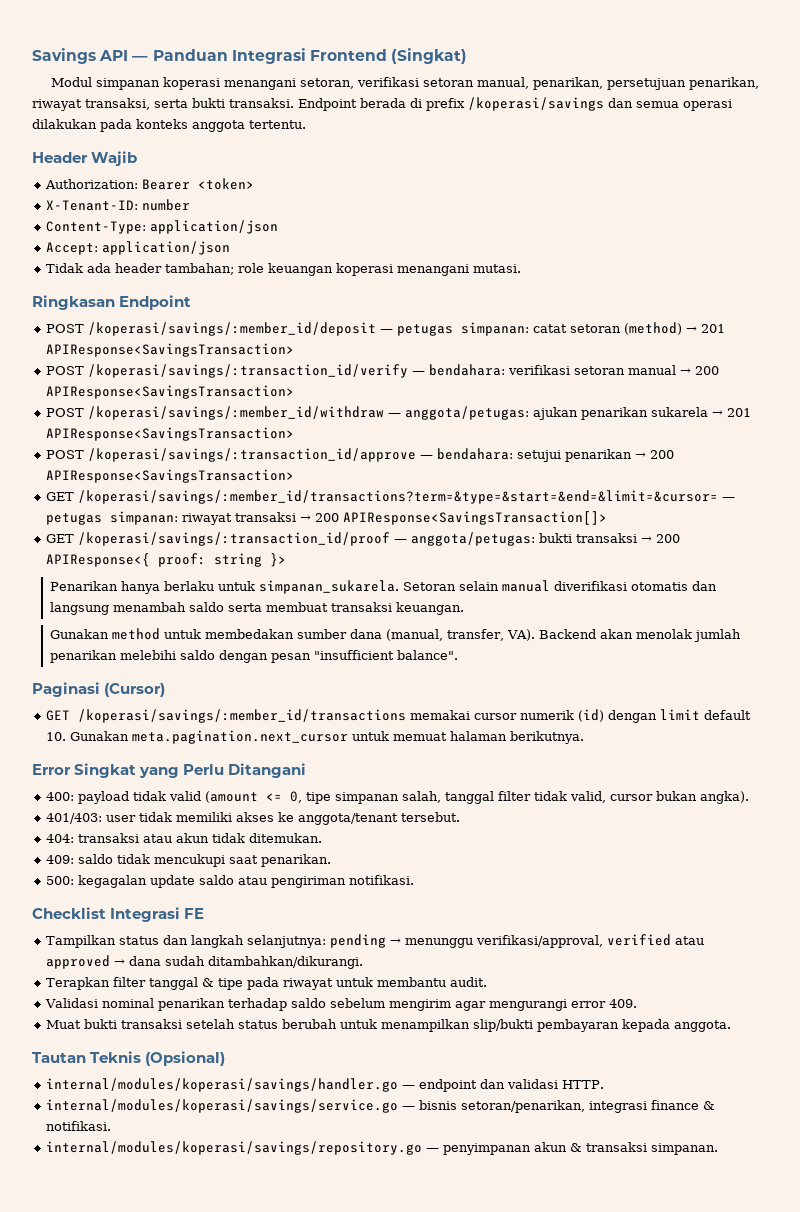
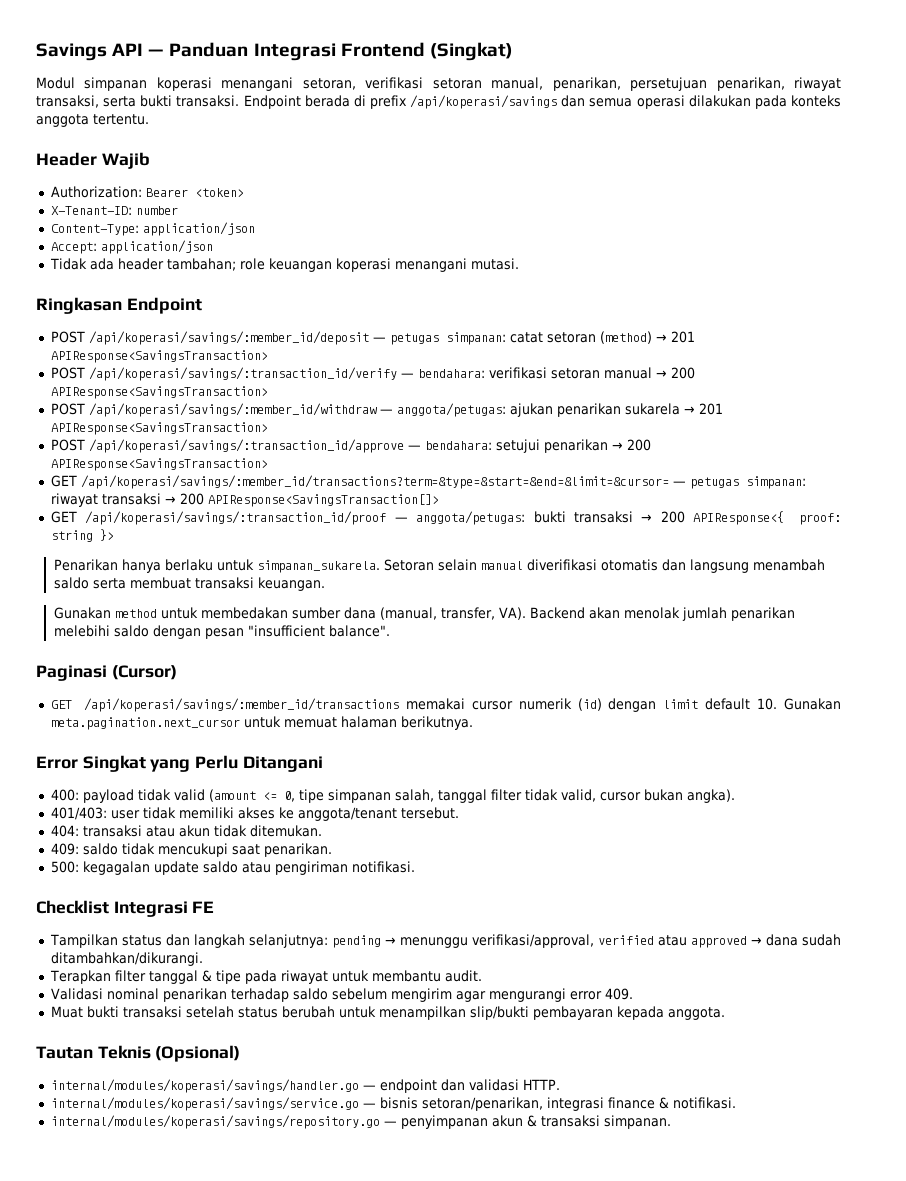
[468,97,604,111] /koperasi/savings -> [410,95,558,109] /api/koperasi/savings
[88,322,377,336] /koperasi/savings/:member_id/deposit -> [88,331,369,345] /api/koperasi/savings/:member_id/deposit
[88,364,409,378] /koperasi/savings/:transaction_id/verify -> [88,367,397,381] /api/koperasi/savings/:transaction_id/verify
[88,406,385,420] /koperasi/savings/:member_id/withdraw -> [88,403,377,417] /api/koperasi/savings/:member_id/withdraw
[88,448,417,462] /koperasi/savings/:transaction_id/approve -> [88,439,404,453] /api/koperasi/savings/:transaction_id/approve
[78,490,719,504] /koperasi/savings/:member_id/transactions?term=&type=&start=&end=&limit=&cursor= -> [80,475,669,489] /api/koperasi/savings/:member_id/transactions?term=&type=&start=&end=&limit=&cursor=
[78,532,391,546] /koperasi/savings/:transaction_id/proof -> [85,511,387,525] /api/koperasi/savings/:transaction_id/proof
[78,709,407,723] /koperasi/savings/:member_id/transactions -> [83,698,399,712] /api/koperasi/savings/:member_id/transactions

